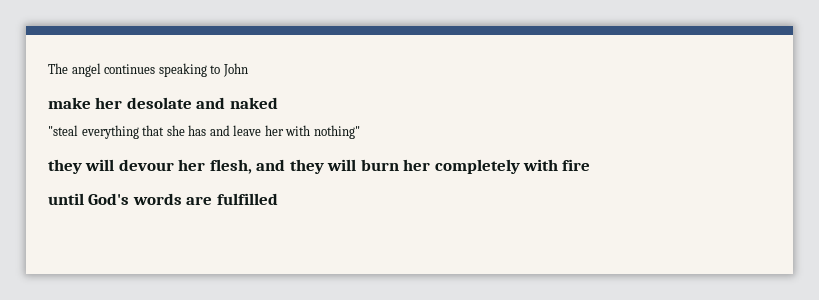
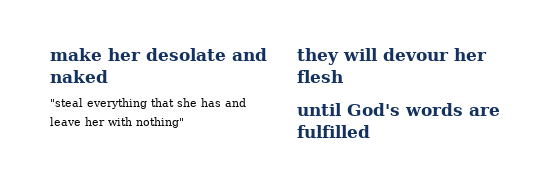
[48,63,248,77] The angel continues speaking to John // -> (50, 54) none
[209,159,591,174] flesh, and they will burn her completely with fire -> [297,70,343,83] flesh

